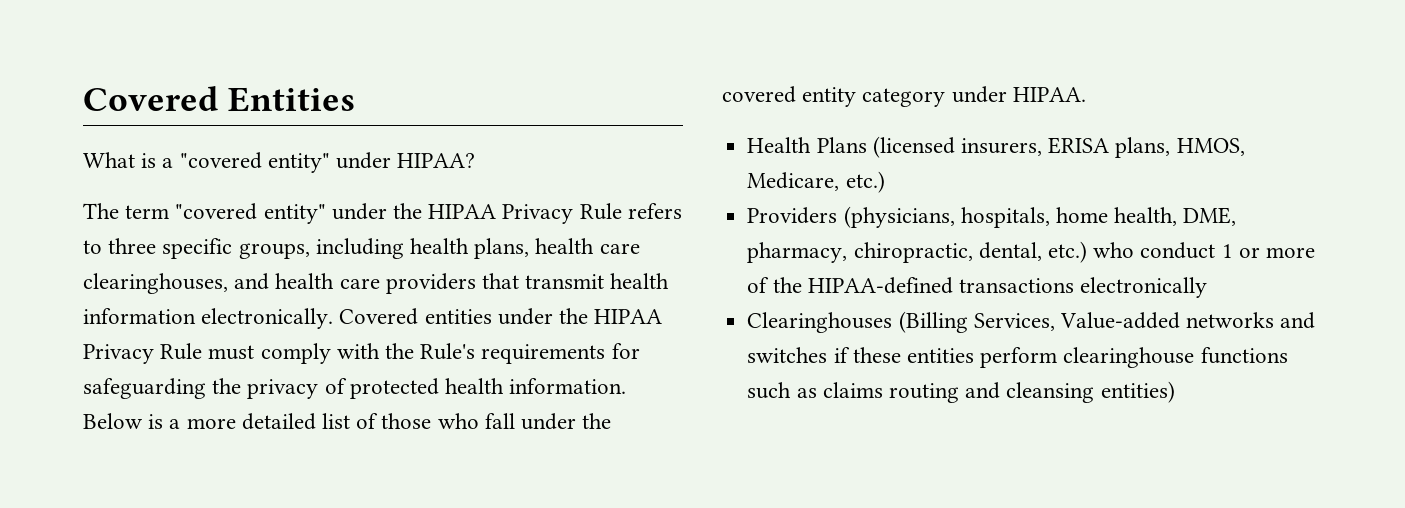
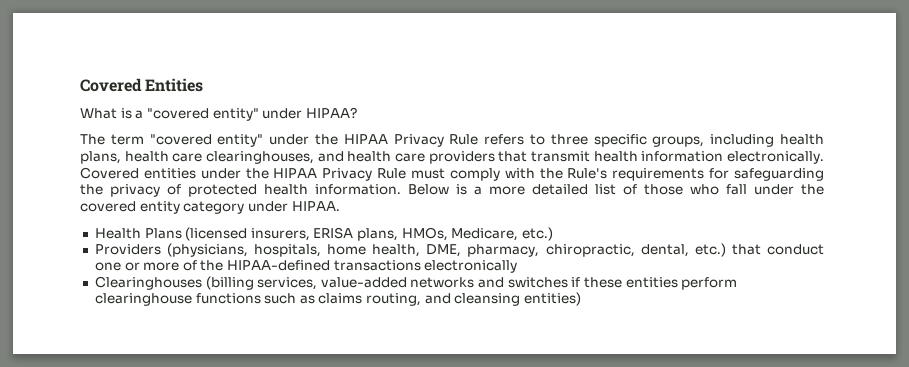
[1176,138,1245,156] HMOS, -> [401,227,448,241] HMOs,
[1093,242,1233,259] who conduct 1 -> [731,244,825,255] [94,262,121,271] that conduct one
[898,311,1180,333] (Billing Services, Value-added -> [205,276,407,290] (billing services, value-added
[888,383,959,403] routing -> [366,293,422,306] routing,

